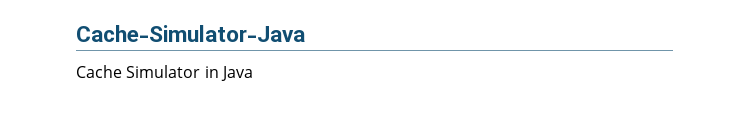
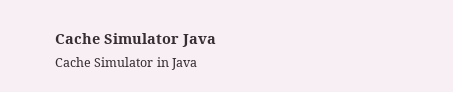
[76,25,305,42] Cache-Simulator-Java -> [55,33,216,47] Cache Simulator Java

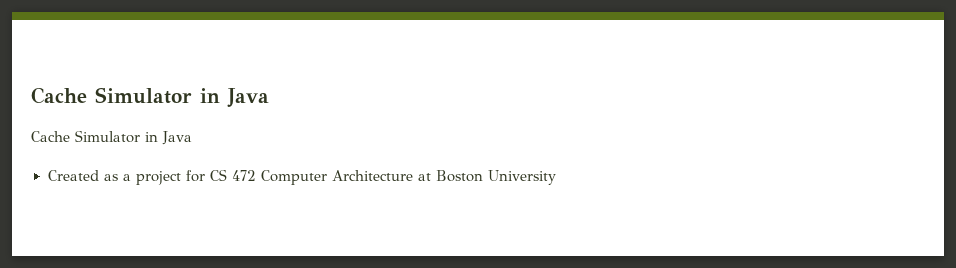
[55,33,179,44] Cache Simulator -> [31,87,220,104] Cache Simulator in
(198, 64) none -> [47,169,556,185] // Created as a project for CS 472 Computer Architecture at Boston University

